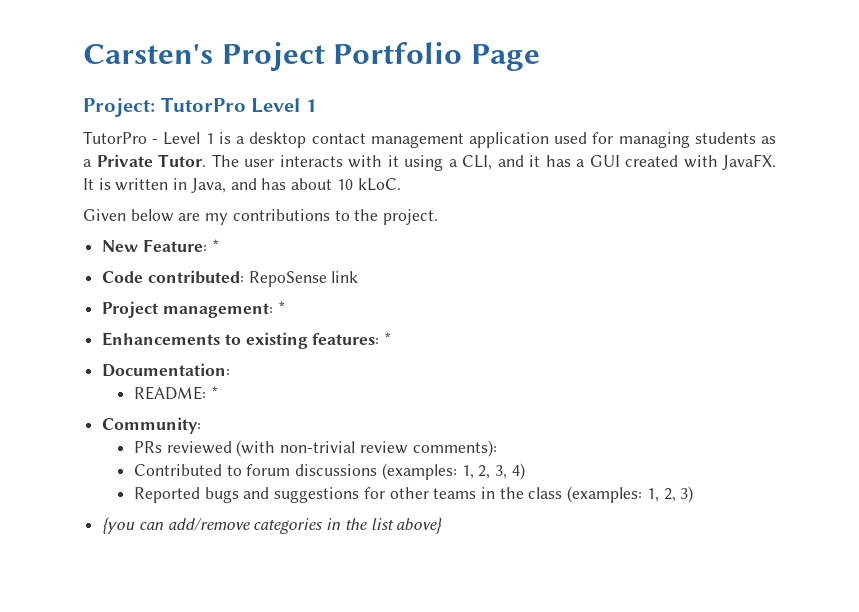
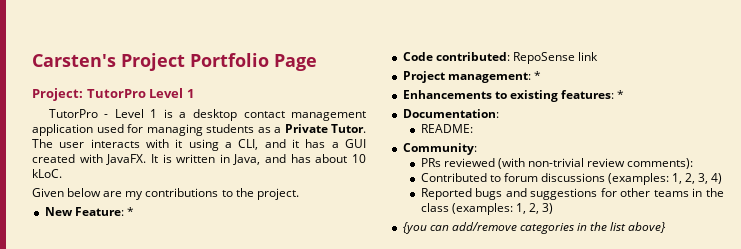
[210,386,219,399] * -> (473, 128) none

